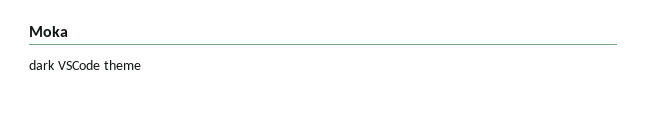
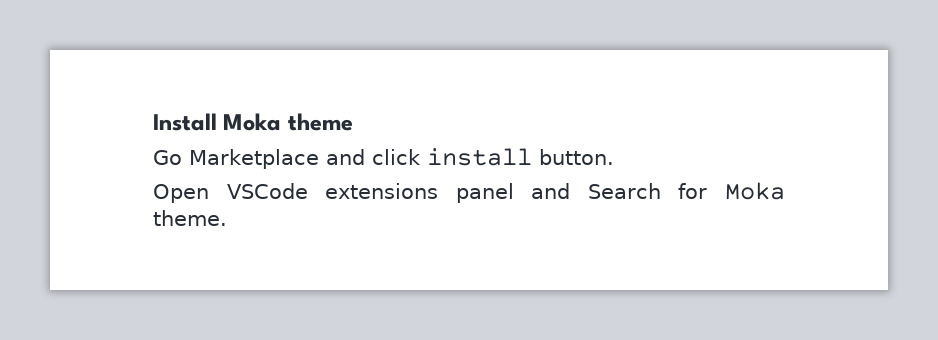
[29,26,68,37] [29,60,141,70] Moka // dark VSCode theme -> [153,113,353,131] [153,148,614,169] [153,182,785,203] [153,210,227,226] Install Moka theme // Go Marketplace and click install button. // Open VSCode extensions panel and Search for Moka theme.

